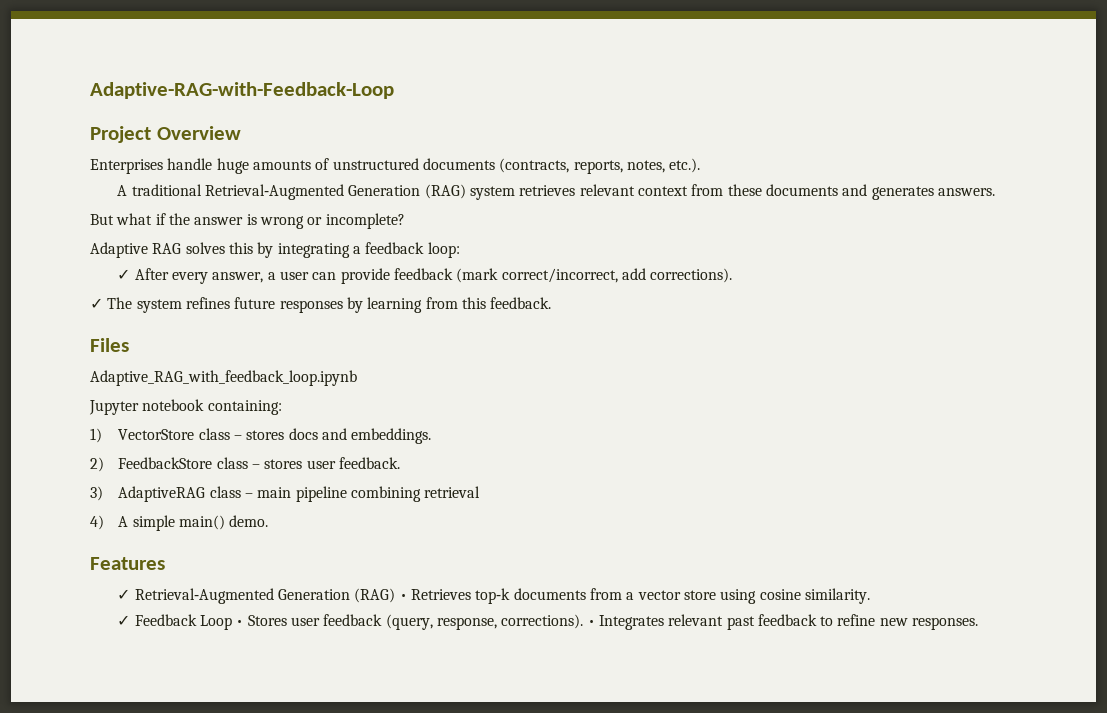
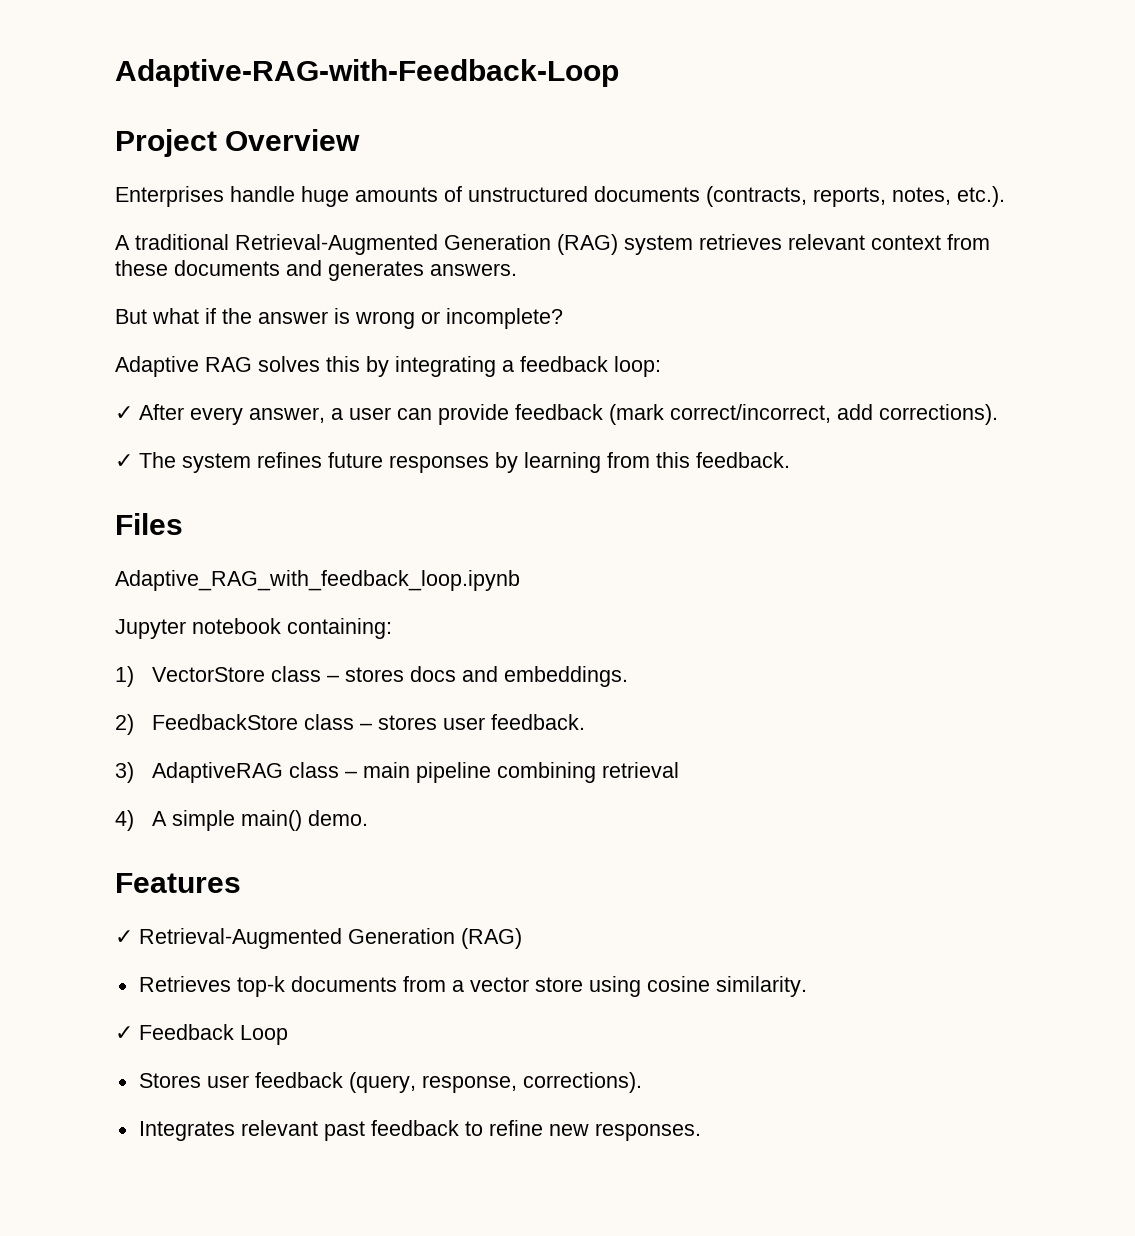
[399,594,407,600] • -> (522, 938) //
[236,620,244,626] • -> (288, 1035) //
[587,620,595,626] • -> (642, 1082) //

